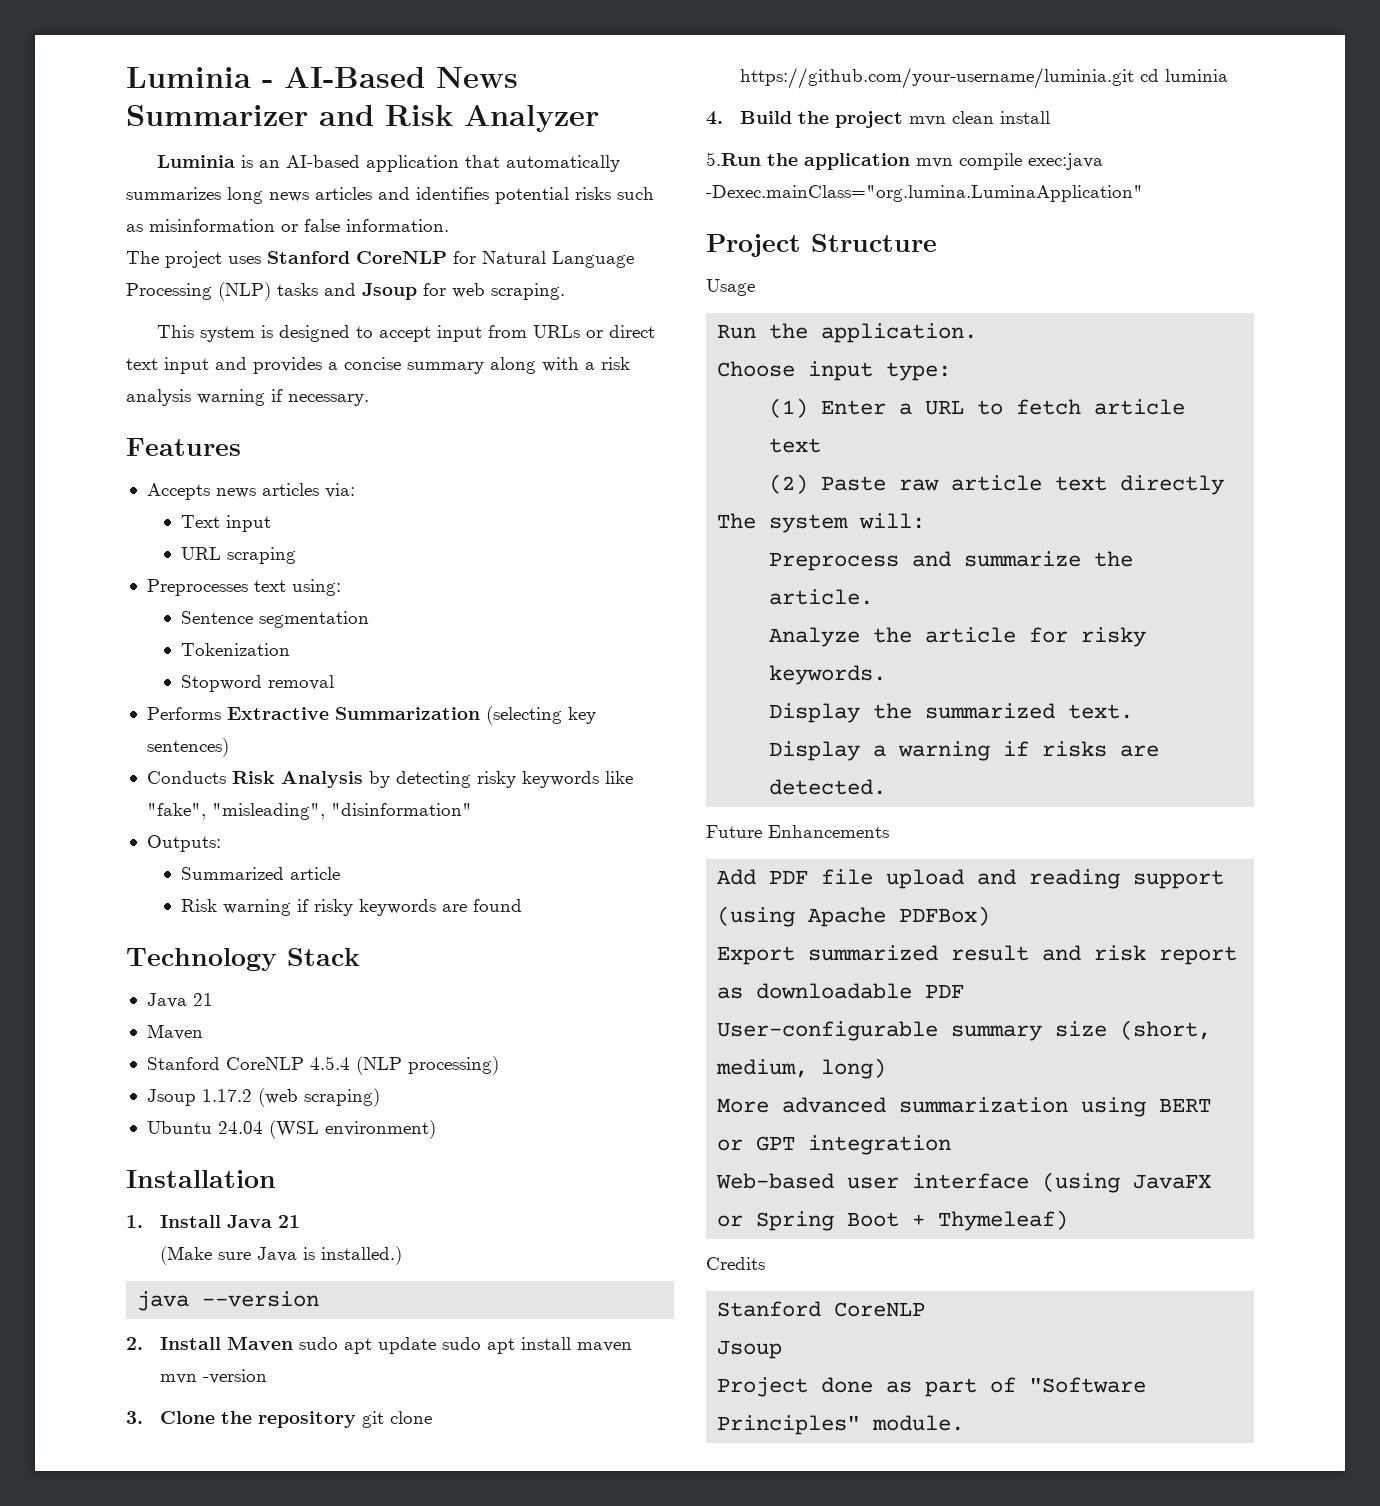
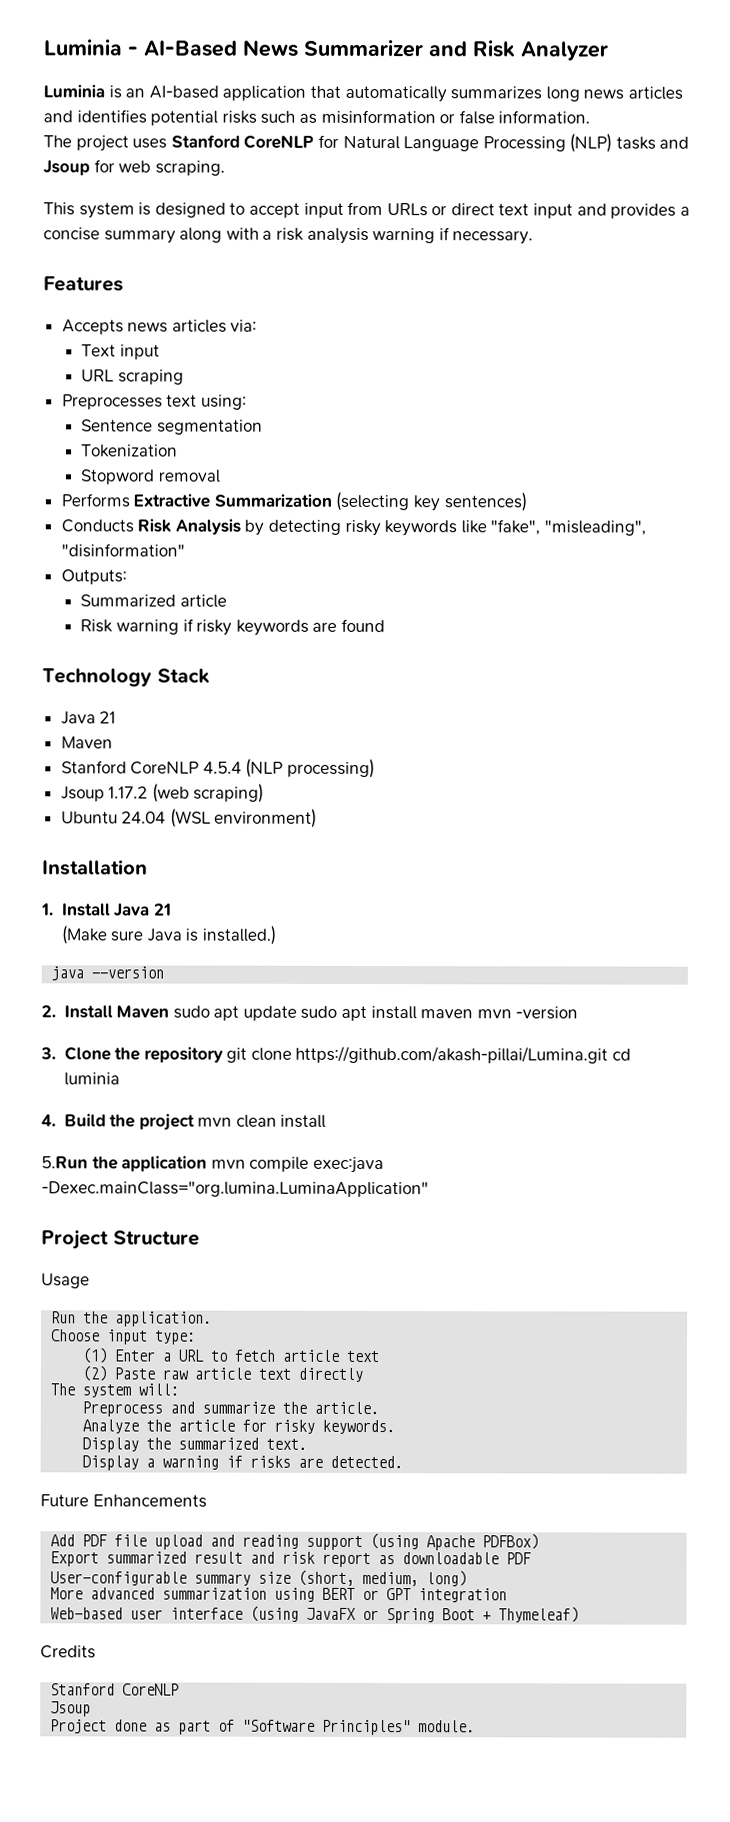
[740,67,1135,89] https://github.com/your-username/luminia.git -> [295,1045,609,1064] https://github.com/akash-pillai/Lumina.git

